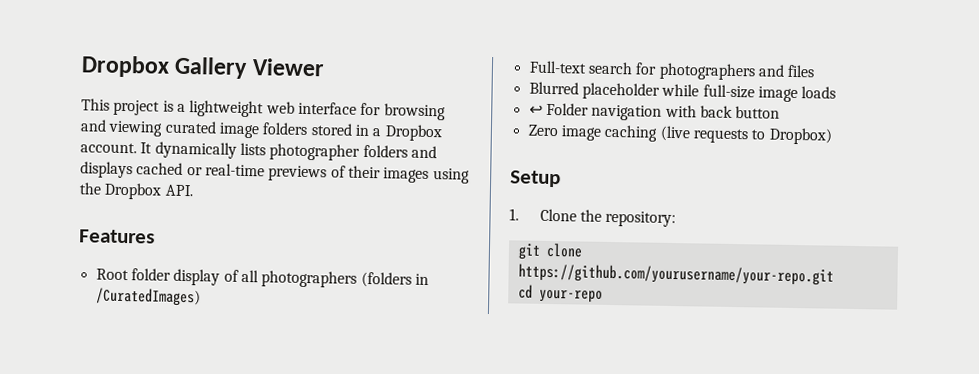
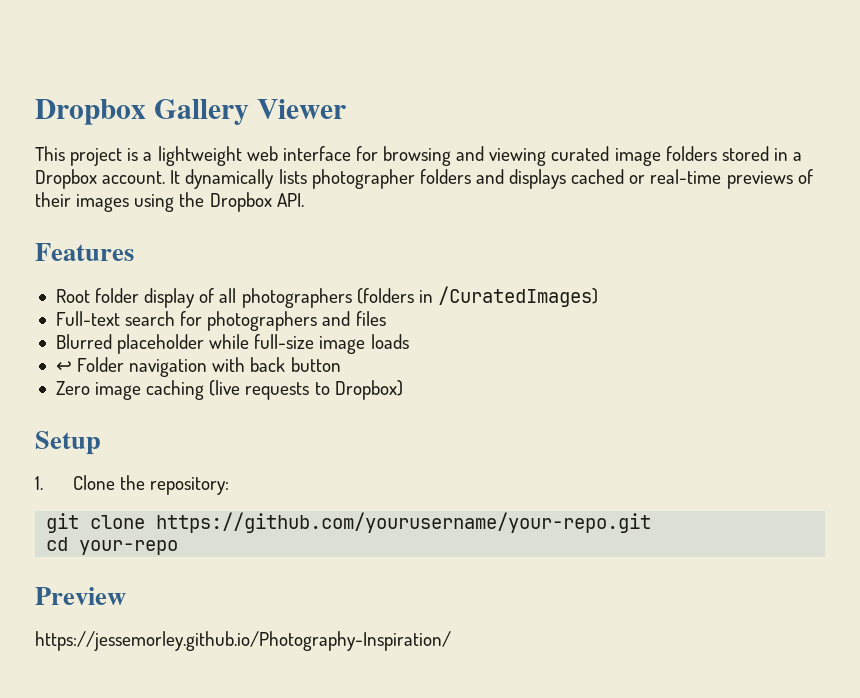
(603, 296) none -> [35,587,126,605] [35,631,451,651] // Preview // https://jessemorley.github.io/Photography-Inspiration/

